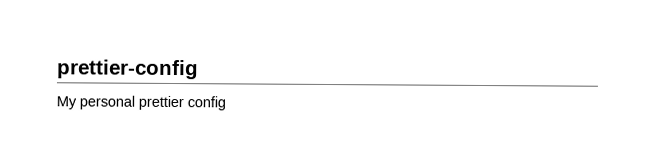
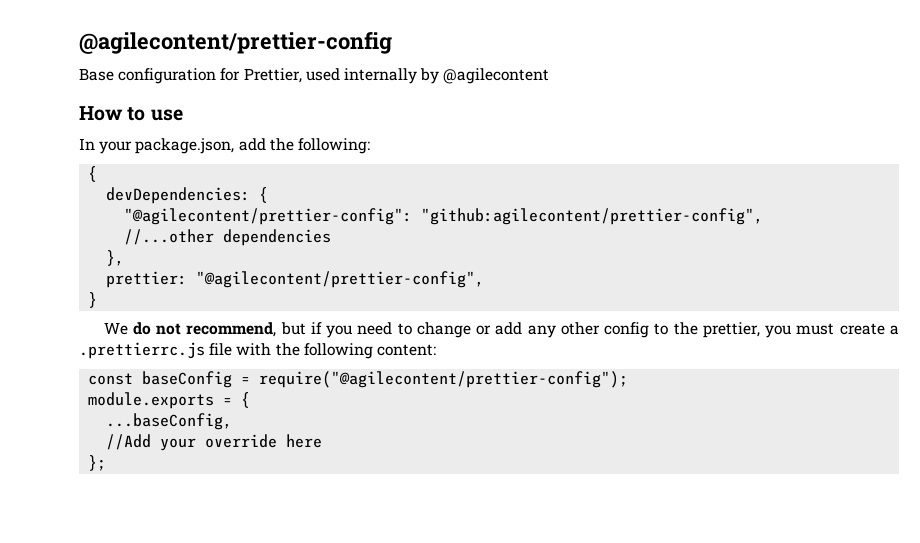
[56,59,199,80] [56,95,226,111] prettier-config // My personal prettier config -> [79,32,392,54] [79,68,550,84] [79,106,183,121] [79,138,370,154] [88,166,98,182] [106,187,269,204] [124,208,764,225] [124,229,332,246] [106,250,125,266] [106,271,485,288] [88,292,98,308] [103,322,899,338] [79,342,436,359] [88,371,629,388] [88,392,251,409] [106,413,233,430] [106,434,323,451] [88,455,107,471] @agilecontent/prettier-config // Base configuration for Prettier, used internally by @agilecontent // How to use // In your package.json, add the following: // { // devDependencies: { // "@agilecontent/prettier-config": "github:agilecontent/prettier-config", // //...other dependencies // }, // prettier: "@agilecontent/prettier-config", // } // We do not recommend, but if you need to change or add any other config to the prettier, you must create a .prettierrc.js file with the following content: // const baseConfig = require("@agilecontent/prettier-config"); // module.exports = { // ...baseConfig, // //Add your override here // };

